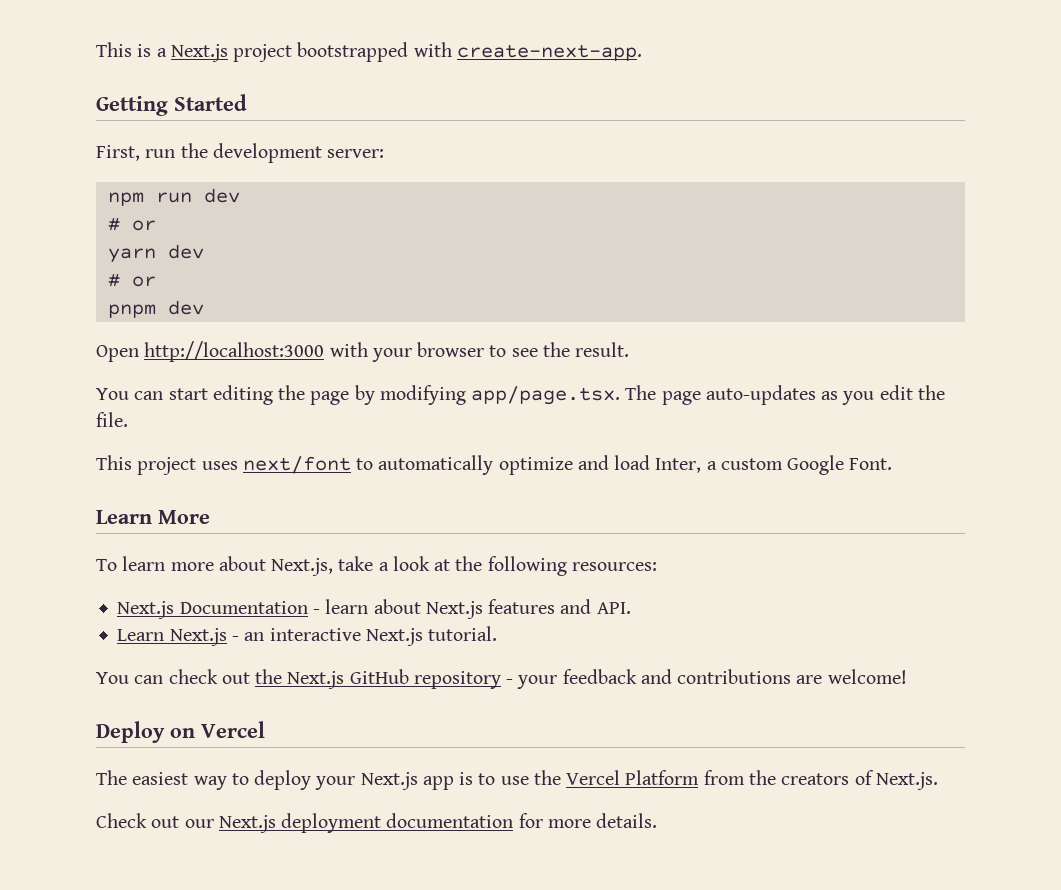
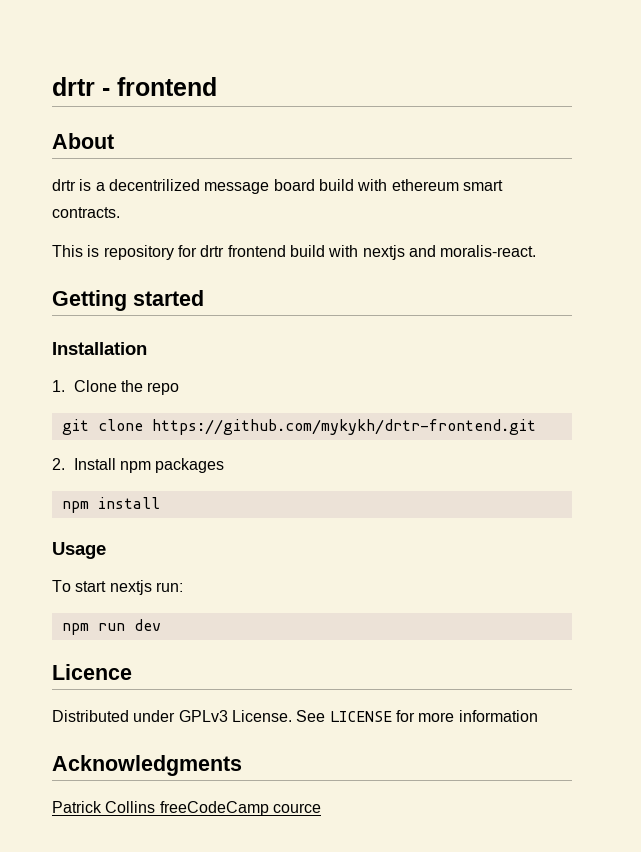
[96,42,642,62] [96,94,247,116] [96,143,385,163] [107,188,240,206] [107,217,156,231] [107,244,204,263] [107,273,156,287] [107,300,204,318] [96,341,630,362] [96,385,945,405] [96,412,128,427] [96,455,893,475] [96,510,210,524] [96,556,657,576] [117,599,631,619] [117,626,498,646] [96,669,907,689] [96,721,265,743] [96,770,938,790] [96,813,658,833] This is a Next.js project bootstrapped with create-next-app. // Getting Started // First, run the development server: // npm run dev // # or // yarn dev // # or // pnpm dev // Open http://localhost:3000 with your browser to see the result. // You can start editing the page by modifying app/page.tsx. The page auto-updates as you edit the file. // This project uses next/font to automatically optimize and load Inter, a custom Google Font. // Learn More // To learn more about Next.js, take a look at the following resources: // Next.js Documentation - learn about Next.js features and API. // Learn Next.js - an interactive Next.js tutorial. // You can check out the Next.js GitHub repository - your feedback and contributions are welcome! // Deploy on Vercel // The easiest way to deploy your Next.js app is to use the Vercel Platform from the creators of Next.js. // Check out our Next.js deployment documentation for more details. -> [52,77,217,96] [52,133,114,149] [52,179,503,194] [52,207,120,218] [52,245,537,260] [52,290,204,311] [52,342,147,355] [52,380,180,395] [61,419,536,435] [52,458,225,473] [61,497,160,513] [52,542,106,559] [52,580,183,595] [61,619,161,635] [52,664,132,680] [52,710,538,722] [52,755,242,776] [52,801,321,816] drtr - frontend // About // drtr is a decentrilized message board build with ethereum smart contracts. // This is repository for drtr frontend build with nextjs and moralis-react. // Getting started // Installation // 1. Clone the repo // git clone https://github.com/mykykh/drtr-frontend.git // 2. Install npm packages // npm install // Usage // To start nextjs run: // npm run dev // Licence // Distributed under GPLv3 License. See LICENSE for more information // Acknowledgments // Patrick Collins freeCodeCamp cource

